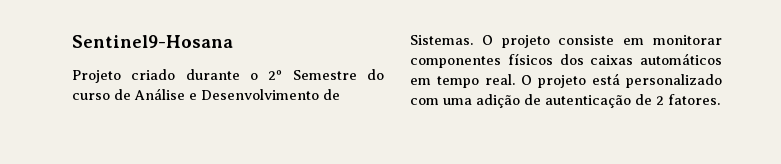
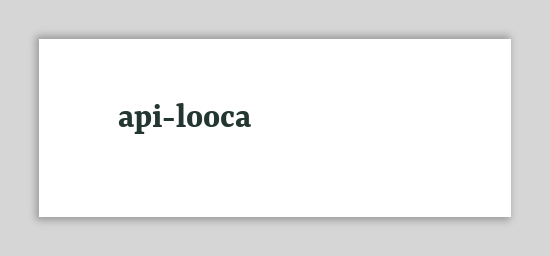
[72,35,233,48] [72,69,384,83] [72,88,340,100] [410,35,722,48] [410,53,722,68] [410,73,722,88] [410,94,720,108] Sentinel9-Hosana // Projeto criado durante o 2º Semestre do curso de Análise e Desenvolvimento de Sistemas. O projeto consiste em monitorar componentes físicos dos caixas automáticos em tempo real. O projeto está personalizado com uma adição de autenticação de 2 fatores. -> [118,103,251,134] api-looca

